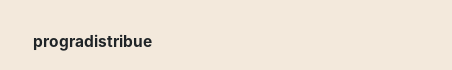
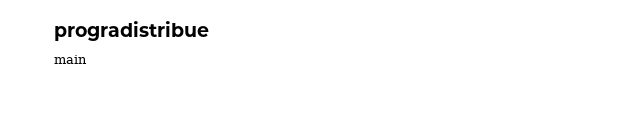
(152, 42) none -> [54,55,87,64] // main

